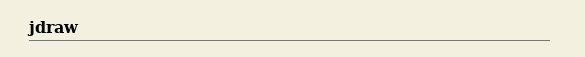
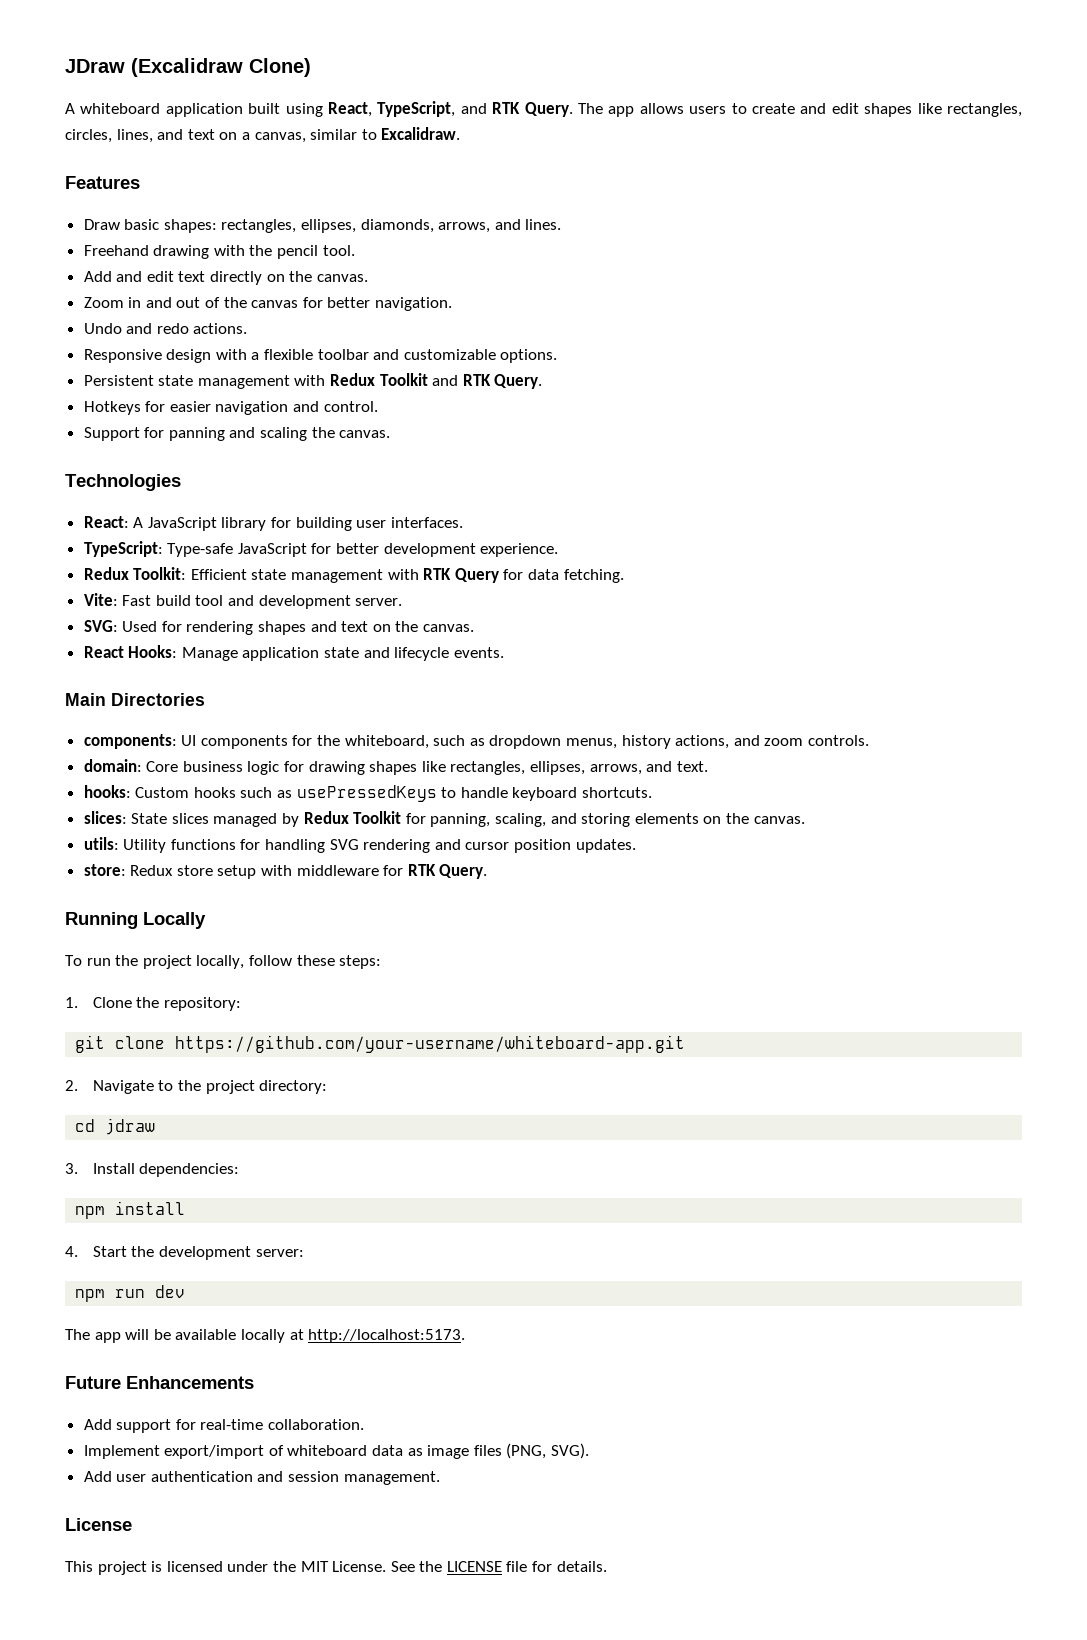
[27,21,79,36] jdraw -> [65,58,311,77] [65,101,1022,117] [65,127,461,143] [65,176,140,189] [83,219,562,233] [83,245,355,259] [83,271,368,285] [83,297,453,311] [83,323,248,334] [83,349,558,363] [83,373,543,389] [83,401,378,415] [83,427,391,441] [65,474,181,491] [83,516,463,531] [83,541,559,557] [83,567,624,583] [83,593,403,609] [83,620,475,635] [83,645,504,661] [65,693,205,706] [83,734,869,749] [83,759,708,775] [83,785,653,802] [83,811,805,827] [83,837,636,853] [83,864,488,879] [65,912,206,929] [65,955,382,969] [65,997,242,1011] [75,1035,686,1053] [65,1080,328,1094] [75,1118,156,1135] [65,1163,240,1177] [75,1201,186,1219] [65,1246,304,1260] [75,1285,186,1302] [65,1329,466,1343] [65,1376,254,1389] [83,1419,365,1433] [83,1443,590,1459] [83,1471,440,1485] [65,1518,132,1531] [65,1561,607,1575] JDraw (Excalidraw Clone) // A whiteboard application built using React, TypeScript, and RTK Query. The app allows users to create and edit shapes like rectangles, circles, lines, and text on a canvas, similar to Excalidraw. // Features // Draw basic shapes: rectangles, ellipses, diamonds, arrows, and lines. // Freehand drawing with the pencil tool. // Add and edit text directly on the canvas. // Zoom in and out of the canvas for better navigation. // Undo and redo actions. // Responsive design with a flexible toolbar and customizable options. // Persistent state management with Redux Toolkit and RTK Query. // Hotkeys for easier navigation and control. // Support for panning and scaling the canvas. // Technologies // React: A JavaScript library for building user interfaces. // TypeScript: Type-safe JavaScript for better development experience. // Redux Toolkit: Efficient state management with RTK Query for data fetching. // Vite: Fast build tool and development server. // SVG: Used for rendering shapes and text on the canvas. // React Hooks: Manage application state and lifecycle events. // Main Directories // components: UI components for the whiteboard, such as dropdown menus, history actions, and zoom controls. // domain: Core business logic for drawing shapes like rectangles, ellipses, arrows, and text. // hooks: Custom hooks such as usePressedKeys to handle keyboard shortcuts. // slices: State slices managed by Redux Toolkit for panning, scaling, and storing elements on the canvas. // utils: Utility functions for handling SVG rendering and cursor position updates. // store: Redux store setup with middleware for RTK Query. // Running Locally // To run the project locally, follow these steps: // 1. Clone the repository: // git clone https://github.com/your-username/whiteboard-app.git // 2. Navigate to the project directory: // cd jdraw // 3. Install dependencies: // npm install // 4. Start the development server: // npm run dev // The app will be available locally at http://localhost:5173. // Future Enhancements // Add support for real-time collaboration. // Implement export/import of whiteboard data as image files (PNG, SVG). // Add user authentication and session management. // License // This project is licensed under the MIT License. See the LICENSE file for details.

